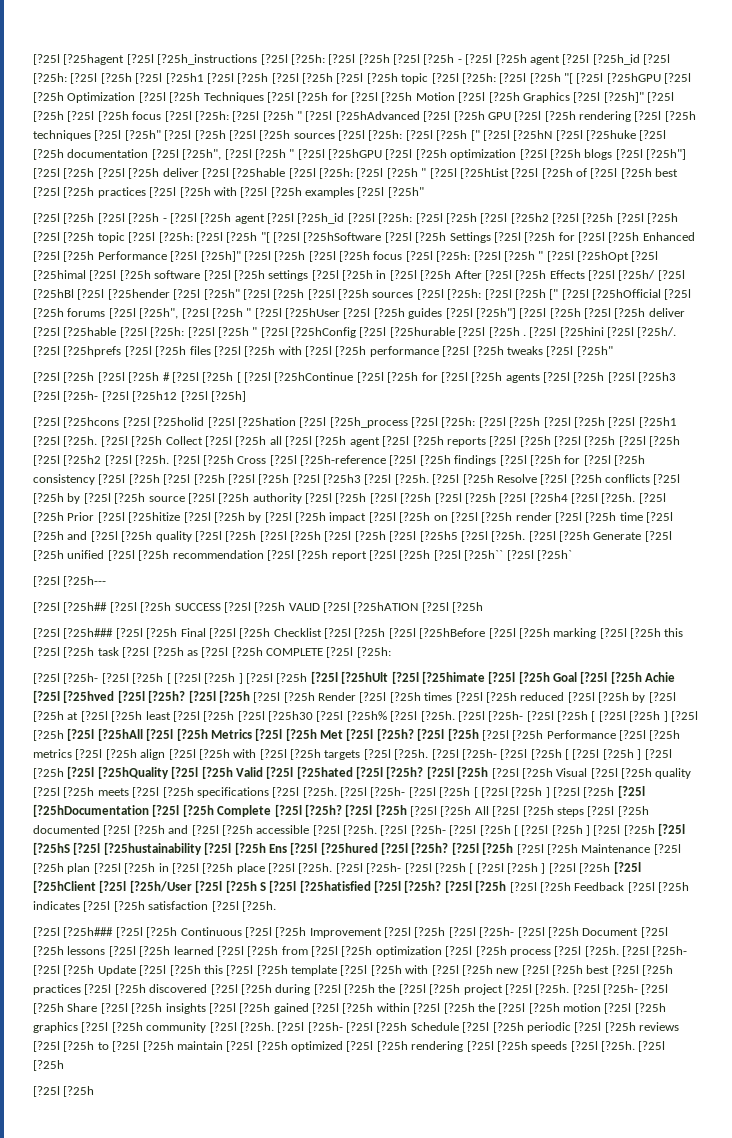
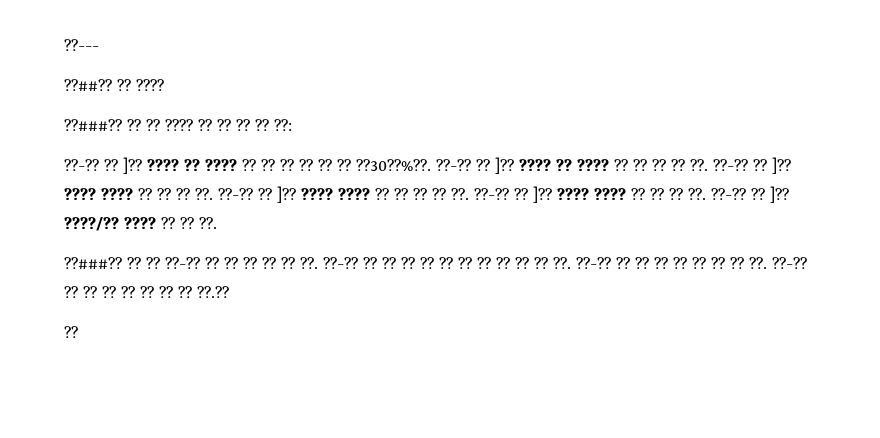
[33,54,670,65] [33,73,692,84] [33,92,674,103] [33,111,696,122] [33,130,667,141] [33,149,686,160] [33,168,679,179] [33,187,424,198] [33,213,679,224] [33,232,695,243] [33,251,659,262] [33,270,685,281] [33,289,692,300] [33,308,685,319] [33,327,677,338] [33,346,613,357] [33,372,677,383] [33,391,246,402] [33,417,677,428] [33,436,681,447] [33,455,645,466] [33,474,681,485] [33,493,666,504] [33,512,674,523] [33,531,672,542] [33,550,572,561] [33,576,107,587] [33,602,484,613] [33,628,684,639] [33,647,391,658] [33,671,676,684] [33,690,676,703] [33,711,698,722] [33,728,681,741] [33,749,672,760] [33,766,692,779] [33,785,645,798] [33,804,649,817] [33,823,686,836] [33,842,681,855] [33,861,641,874] [33,880,689,893] [33,901,276,912] [33,927,668,938] [33,946,688,957] [33,965,674,976] [33,984,669,995] [33,1003,666,1014] [33,1022,679,1033] [33,1041,666,1052] [33,1060,64,1071] [33,1086,95,1097] [?25l [?25hagent [?25l [?25h_instructions [?25l [?25h: [?25l [?25h [?25l [?25h - [?25l [?25h agent [?25l [?25h_id [?25l [?25h: [?25l [?25h [?25l [?25h1 [?25l [?25h [?25l [?25h [?25l [?25h topic [?25l [?25h: [?25l [?25h "[ [?25l [?25hGPU [?25l [?25h Optimization [?25l [?25h Techniques [?25l [?25h for [?25l [?25h Motion [?25l [?25h Graphics [?25l [?25h]" [?25l [?25h [?25l [?25h focus [?25l [?25h: [?25l [?25h " [?25l [?25hAdvanced [?25l [?25h GPU [?25l [?25h rendering [?25l [?25h techniques [?25l [?25h" [?25l [?25h [?25l [?25h sources [?25l [?25h: [?25l [?25h [" [?25l [?25hN [?25l [?25huke [?25l [?25h documentation [?25l [?25h", [?25l [?25h " [?25l [?25hGPU [?25l [?25h optimization [?25l [?25h blogs [?25l [?25h"] [?25l [?25h [?25l [?25h deliver [?25l [?25hable [?25l [?25h: [?25l [?25h " [?25l [?25hList [?25l [?25h of [?25l [?25h best [?25l [?25h practices [?25l [?25h with [?25l [?25h examples [?25l [?25h" // [?25l [?25h [?25l [?25h - [?25l [?25h agent [?25l [?25h_id [?25l [?25h: [?25l [?25h [?25l [?25h2 [?25l [?25h [?25l [?25h [?25l [?25h topic [?25l [?25h: [?25l [?25h "[ [?25l [?25hSoftware [?25l [?25h Settings [?25l [?25h for [?25l [?25h Enhanced [?25l [?25h Performance [?25l [?25h]" [?25l [?25h [?25l [?25h focus [?25l [?25h: [?25l [?25h " [?25l [?25hOpt [?25l [?25himal [?25l [?25h software [?25l [?25h settings [?25l [?25h in [?25l [?25h After [?25l [?25h Effects [?25l [?25h/ [?25l [?25hBl [?25l [?25hender [?25l [?25h" [?25l [?25h [?25l [?25h sources [?25l [?25h: [?25l [?25h [" [?25l [?25hOfficial [?25l [?25h forums [?25l [?25h", [?25l [?25h " [?25l [?25hUser [?25l [?25h guides [?25l [?25h"] [?25l [?25h [?25l [?25h deliver [?25l [?25hable [?25l [?25h: [?25l [?25h " [?25l [?25hConfig [?25l [?25hurable [?25l [?25h . [?25l [?25hini [?25l [?25h/. [?25l [?25hprefs [?25l [?25h files [?25l [?25h with [?25l [?25h performance [?25l [?25h tweaks [?25l [?25h" // [?25l [?25h [?25l [?25h # [?25l [?25h [ [?25l [?25hContinue [?25l [?25h for [?25l [?25h agents [?25l [?25h [?25l [?25h3 [?25l [?25h- [?25l [?25h12 [?25l [?25h] // [?25l [?25hcons [?25l [?25holid [?25l [?25hation [?25l [?25h_process [?25l [?25h: [?25l [?25h [?25l [?25h [?25l [?25h1 [?25l [?25h. [?25l [?25h Collect [?25l [?25h all [?25l [?25h agent [?25l [?25h reports [?25l [?25h [?25l [?25h [?25l [?25h [?25l [?25h2 [?25l [?25h. [?25l [?25h Cross [?25l [?25h-reference [?25l [?25h findings [?25l [?25h for [?25l [?25h consistency [?25l [?25h [?25l [?25h [?25l [?25h [?25l [?25h3 [?25l [?25h. [?25l [?25h Resolve [?25l [?25h conflicts [?25l [?25h by [?25l [?25h source [?25l [?25h authority [?25l [?25h [?25l [?25h [?25l [?25h [?25l [?25h4 [?25l [?25h. [?25l [?25h Prior [?25l [?25hitize [?25l [?25h by [?25l [?25h impact [?25l [?25h on [?25l [?25h render [?25l [?25h time [?25l [?25h and [?25l [?25h quality [?25l [?25h [?25l [?25h [?25l [?25h [?25l [?25h5 [?25l [?25h. [?25l [?25h Generate [?25l [?25h unified [?25l [?25h recommendation [?25l [?25h report [?25l [?25h [?25l [?25h`` [?25l [?25h` // [?25l [?25h--- // [?25l [?25h## [?25l [?25h SUCCESS [?25l [?25h VALID [?25l [?25hATION [?25l [?25h // [?25l [?25h### [?25l [?25h Final [?25l [?25h Checklist [?25l [?25h [?25l [?25hBefore [?25l [?25h marking [?25l [?25h this [?25l [?25h task [?25l [?25h as [?25l [?25h COMPLETE [?25l [?25h: // [?25l [?25h- [?25l [?25h [ [?25l [?25h ] [?25l [?25h [?25l [?25hUlt [?25l [?25himate [?25l [?25h Goal [?25l [?25h Achie [?25l [?25hved [?25l [?25h? [?25l [?25h [?25l [?25h Render [?25l [?25h times [?25l [?25h reduced [?25l [?25h by [?25l [?25h at [?25l [?25h least [?25l [?25h [?25l [?25h30 [?25l [?25h% [?25l [?25h. [?25l [?25h- [?25l [?25h [ [?25l [?25h ] [?25l [?25h [?25l [?25hAll [?25l [?25h Metrics [?25l [?25h Met [?25l [?25h? [?25l [?25h [?25l [?25h Performance [?25l [?25h metrics [?25l [?25h align [?25l [?25h with [?25l [?25h targets [?25l [?25h. [?25l [?25h- [?25l [?25h [ [?25l [?25h ] [?25l [?25h [?25l [?25hQuality [?25l [?25h Valid [?25l [?25hated [?25l [?25h? [?25l [?25h [?25l [?25h Visual [?25l [?25h quality [?25l [?25h meets [?25l [?25h specifications [?25l [?25h. [?25l [?25h- [?25l [?25h [ [?25l [?25h ] [?25l [?25h [?25l [?25hDocumentation [?25l [?25h Complete [?25l [?25h? [?25l [?25h [?25l [?25h All [?25l [?25h steps [?25l [?25h documented [?25l [?25h and [?25l [?25h accessible [?25l [?25h. [?25l [?25h- [?25l [?25h [ [?25l [?25h ] [?25l [?25h [?25l [?25hS [?25l [?25hustainability [?25l [?25h Ens [?25l [?25hured [?25l [?25h? [?25l [?25h [?25l [?25h Maintenance [?25l [?25h plan [?25l [?25h in [?25l [?25h place [?25l [?25h. [?25l [?25h- [?25l [?25h [ [?25l [?25h ] [?25l [?25h [?25l [?25hClient [?25l [?25h/User [?25l [?25h S [?25l [?25hatisfied [?25l [?25h? [?25l [?25h [?25l [?25h Feedback [?25l [?25h indicates [?25l [?25h satisfaction [?25l [?25h. // [?25l [?25h### [?25l [?25h Continuous [?25l [?25h Improvement [?25l [?25h [?25l [?25h- [?25l [?25h Document [?25l [?25h lessons [?25l [?25h learned [?25l [?25h from [?25l [?25h optimization [?25l [?25h process [?25l [?25h. [?25l [?25h- [?25l [?25h Update [?25l [?25h this [?25l [?25h template [?25l [?25h with [?25l [?25h new [?25l [?25h best [?25l [?25h practices [?25l [?25h discovered [?25l [?25h during [?25l [?25h the [?25l [?25h project [?25l [?25h. [?25l [?25h- [?25l [?25h Share [?25l [?25h insights [?25l [?25h gained [?25l [?25h within [?25l [?25h the [?25l [?25h motion [?25l [?25h graphics [?25l [?25h community [?25l [?25h. [?25l [?25h- [?25l [?25h Schedule [?25l [?25h periodic [?25l [?25h reviews [?25l [?25h to [?25l [?25h maintain [?25l [?25h optimized [?25l [?25h rendering [?25l [?25h speeds [?25l [?25h. [?25l [?25h // [?25l [?25h -> [64,39,99,51] [64,79,164,91] [64,119,292,131] [64,157,791,174] [64,186,789,203] [64,217,217,231] [64,257,807,269] [64,286,229,298] [64,326,78,338] ??--- // ??##?? ?? ???? // ??###?? ?? ?? ???? ?? ?? ?? ?? ??: // ??-?? ?? ]?? ???? ?? ???? ?? ?? ?? ?? ?? ?? ??30??%??. ??-?? ?? ]?? ???? ?? ???? ?? ?? ?? ?? ??. ??-?? ?? ]?? ???? ???? ?? ?? ?? ??. ??-?? ?? ]?? ???? ???? ?? ?? ?? ?? ??. ??-?? ?? ]?? ???? ???? ?? ?? ?? ??. ??-?? ?? ]?? ????/?? ???? ?? ?? ??. // ??###?? ?? ?? ??-?? ?? ?? ?? ?? ?? ??. ??-?? ?? ?? ?? ?? ?? ?? ?? ?? ?? ?? ??. ??-?? ?? ?? ?? ?? ?? ?? ?? ??. ??-?? ?? ?? ?? ?? ?? ?? ?? ??.?? // ??

